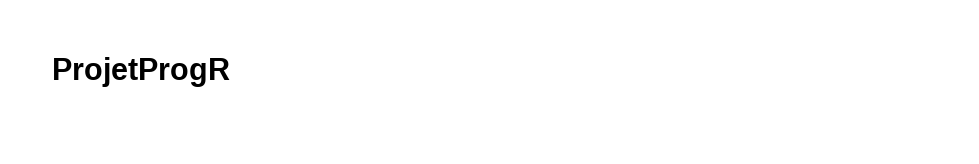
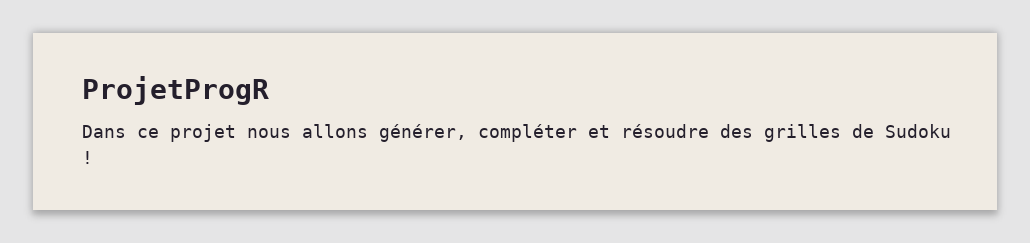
(230, 72) none -> [82,124,951,142] [82,151,93,164] // Dans ce projet nous allons générer, compléter et résoudre des grilles de Sudoku !

